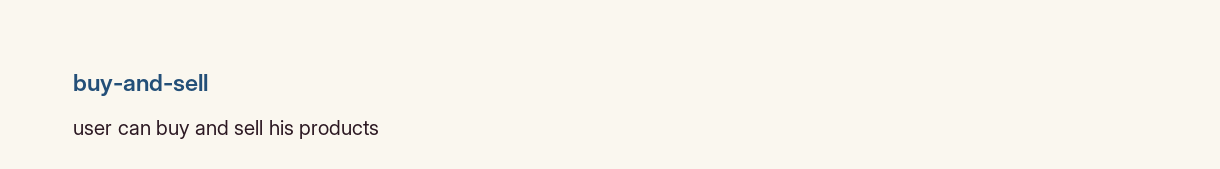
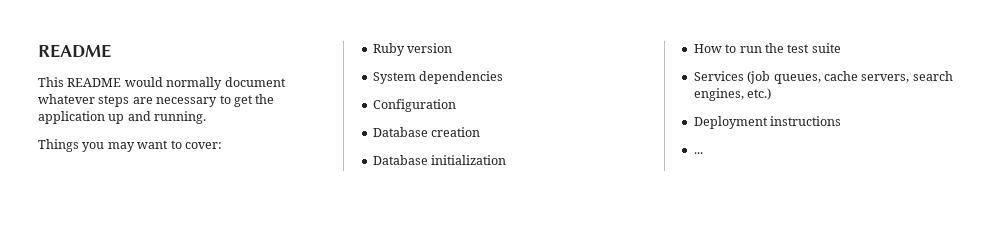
[73,74,208,96] [73,120,380,139] buy-and-sell // user can buy and sell his products -> [38,44,111,58] [38,77,286,90] [38,94,275,107] [38,111,207,124] [38,139,222,152] [372,43,453,56] [372,71,504,84] [372,99,456,112] [372,127,481,137] [372,155,507,165] [693,43,841,53] [693,71,953,84] [693,88,772,101] [693,116,842,129] [693,152,703,154] README // This README would normally document whatever steps are necessary to get the application up and running. // Things you may want to cover: // Ruby version // System dependencies // Configuration // Database creation // Database initialization // How to run the test suite // Services (job queues, cache servers, search engines, etc.) // Deployment instructions // ...

